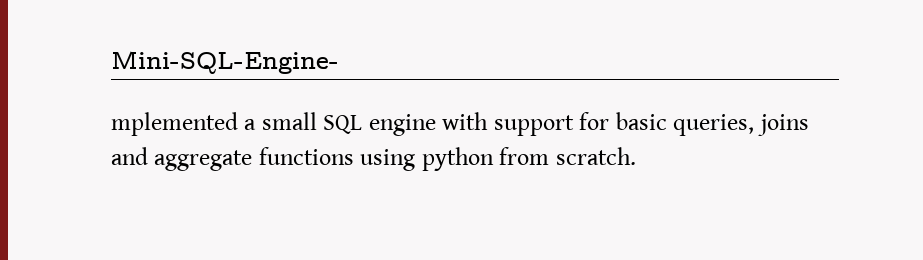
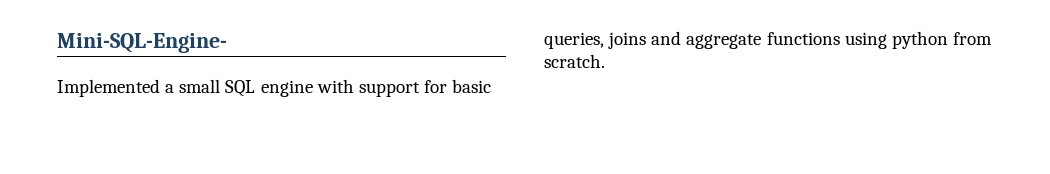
[111,112,238,136] mplemented -> [57,79,160,97] Implemented

